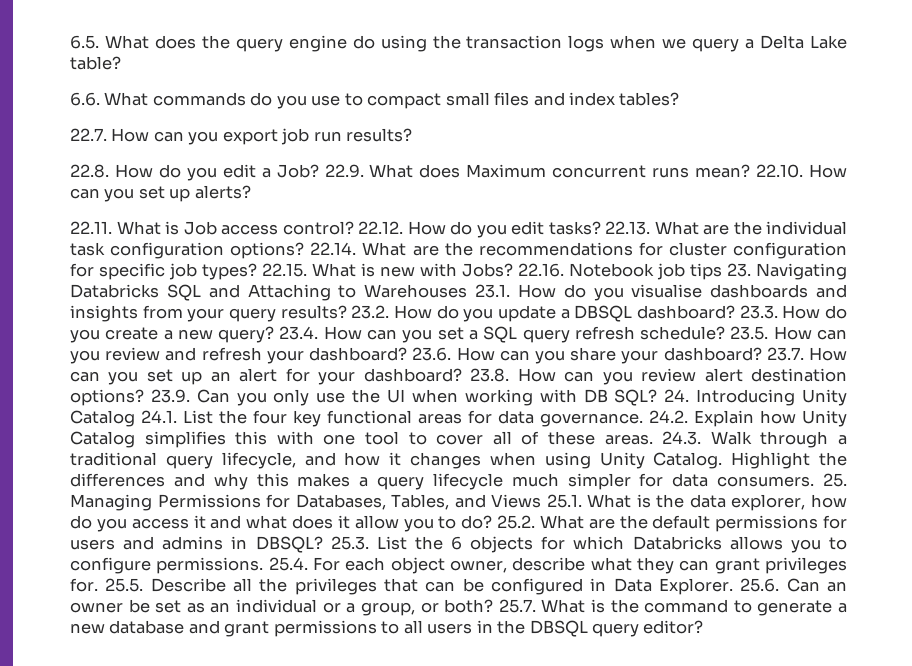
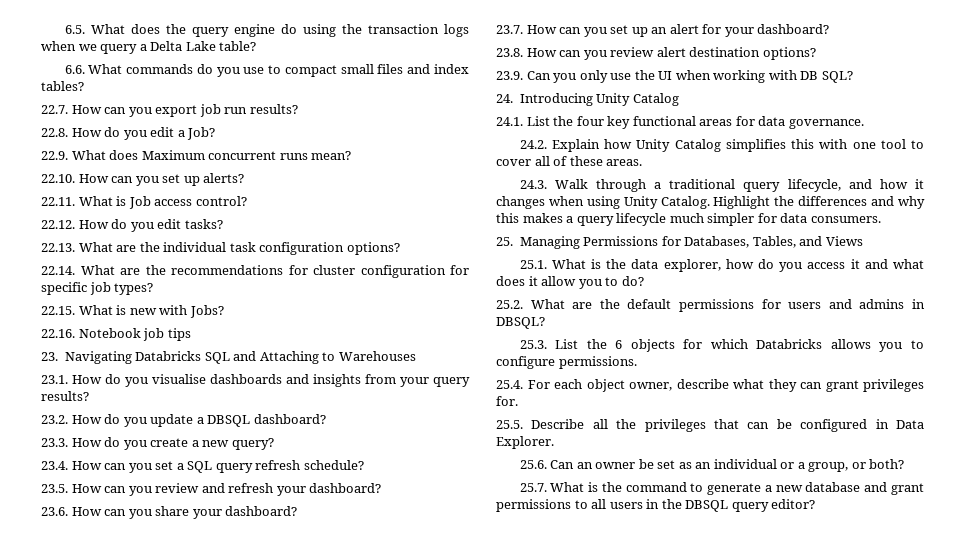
(319, 171) none -> (216, 133) //
(751, 171) none -> (352, 155) //
(354, 228) none -> (247, 201) //
(601, 228) none -> (223, 224) //
(305, 250) none -> (400, 248) //
(257, 271) none -> (154, 289) //
(513, 270) none -> (224, 311) //
(722, 271) none -> (191, 334) //
(468, 291) none -> (416, 356) //
(347, 312) none -> (89, 396) //
(736, 312) none -> (326, 419) //
(275, 334) none -> (274, 444) //
(726, 333) none -> (364, 465) //
(408, 354) none -> (382, 488) //
(762, 354) none -> (298, 511) //
(462, 375) none -> (830, 29) //
(144, 397) none -> (816, 53) //
(658, 397) none -> (853, 77) //
(135, 418) none -> (679, 99) //
(643, 420) none -> (864, 124) //
(653, 439) none -> (643, 162) //
(815, 481) none -> (881, 219) //
(542, 501) none -> (863, 241) //
(493, 522) none -> (644, 281) //
(323, 544) none -> (545, 323) //
(264, 565) none -> (637, 362) //
(98, 585) none -> (518, 401) //
(734, 586) none -> (554, 442) //
(494, 606) none -> (905, 464) //

